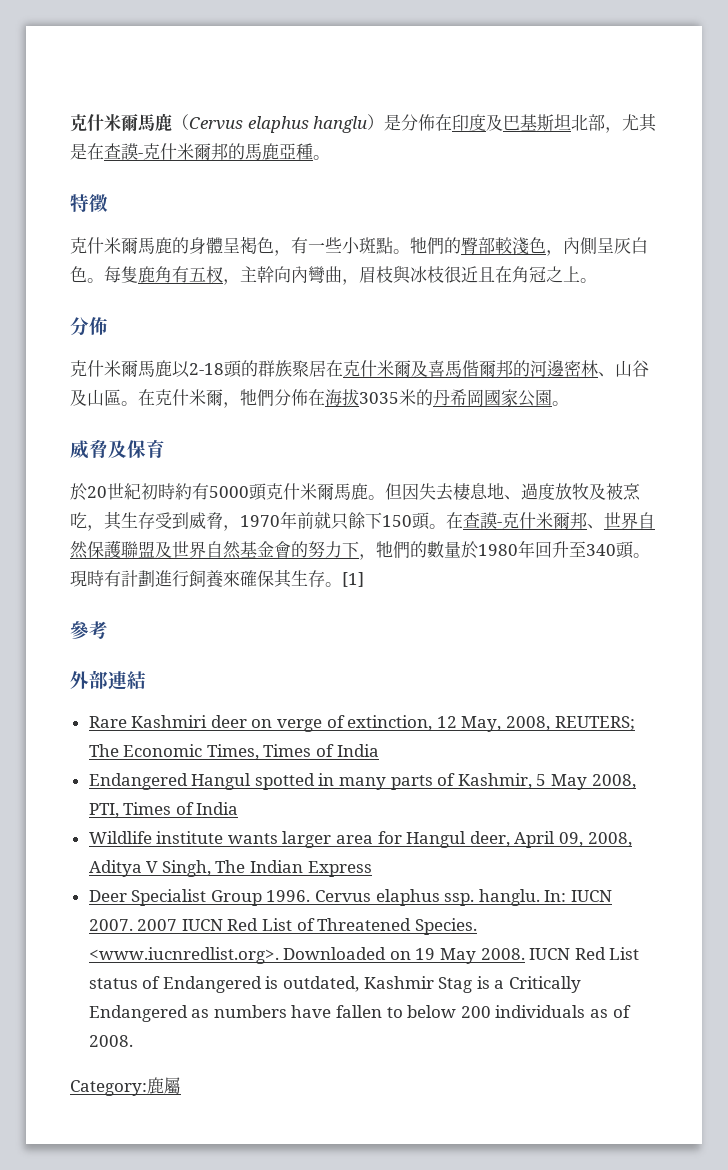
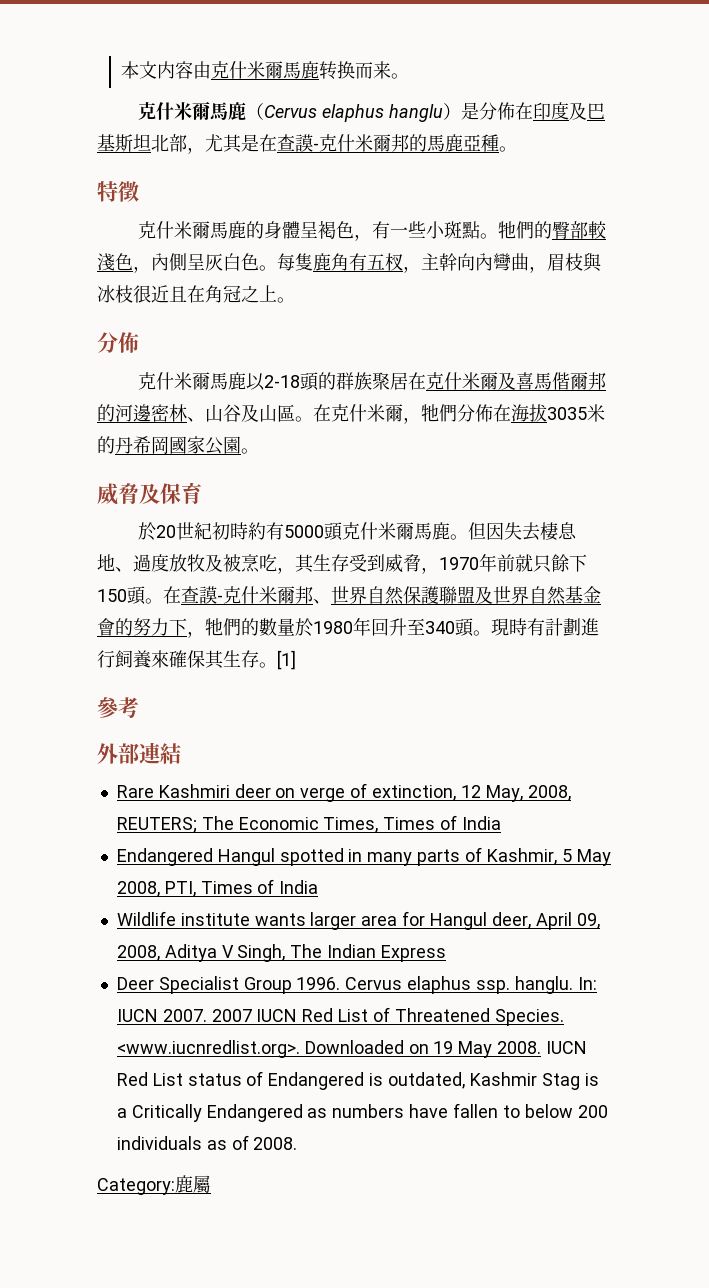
(70, 123) none -> [121,61,410,80] 本文内容由克什米爾馬鹿转换而来。 //

